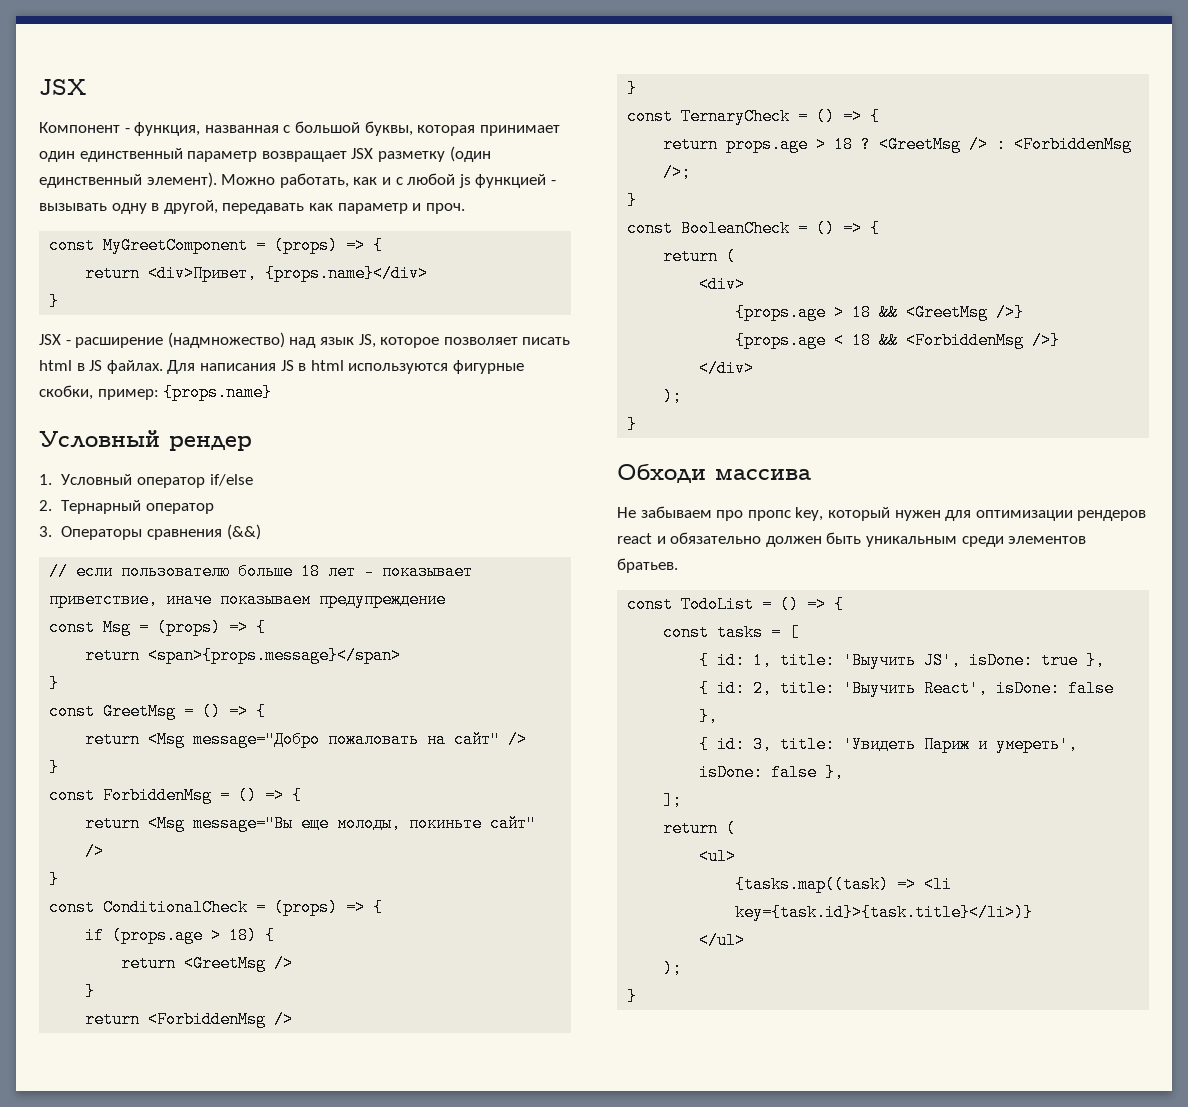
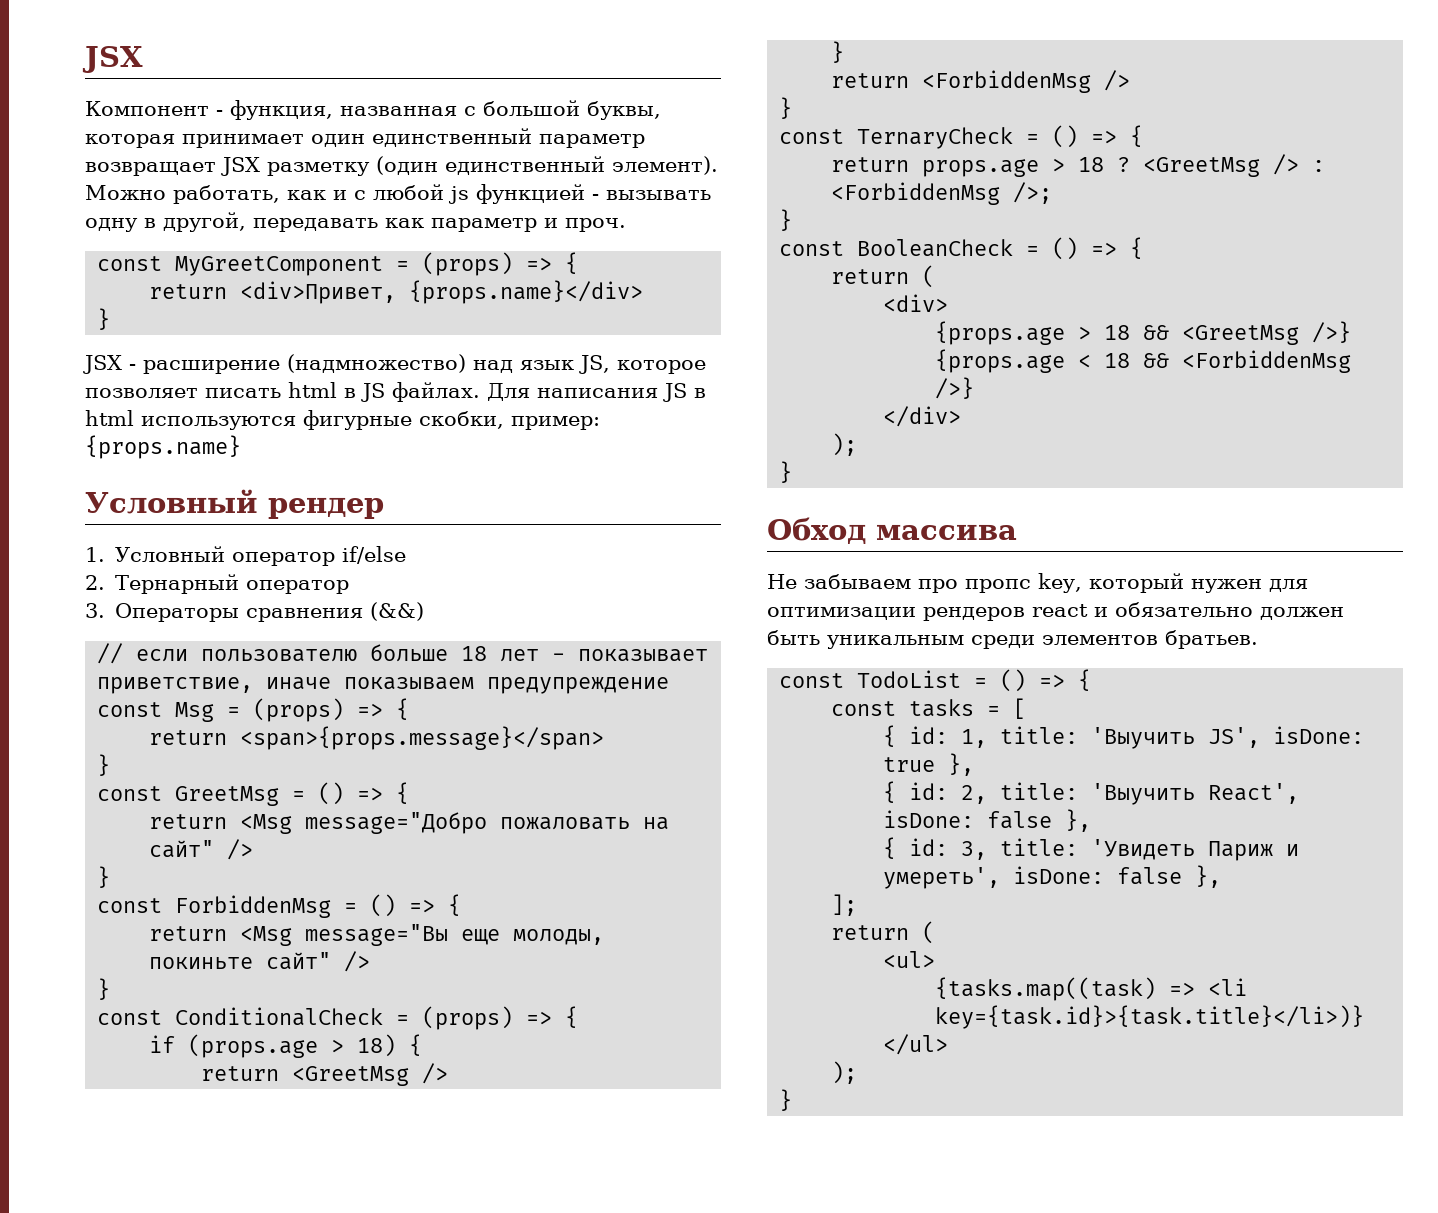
[617,464,706,483] Обходи -> [767,517,866,544] Обход

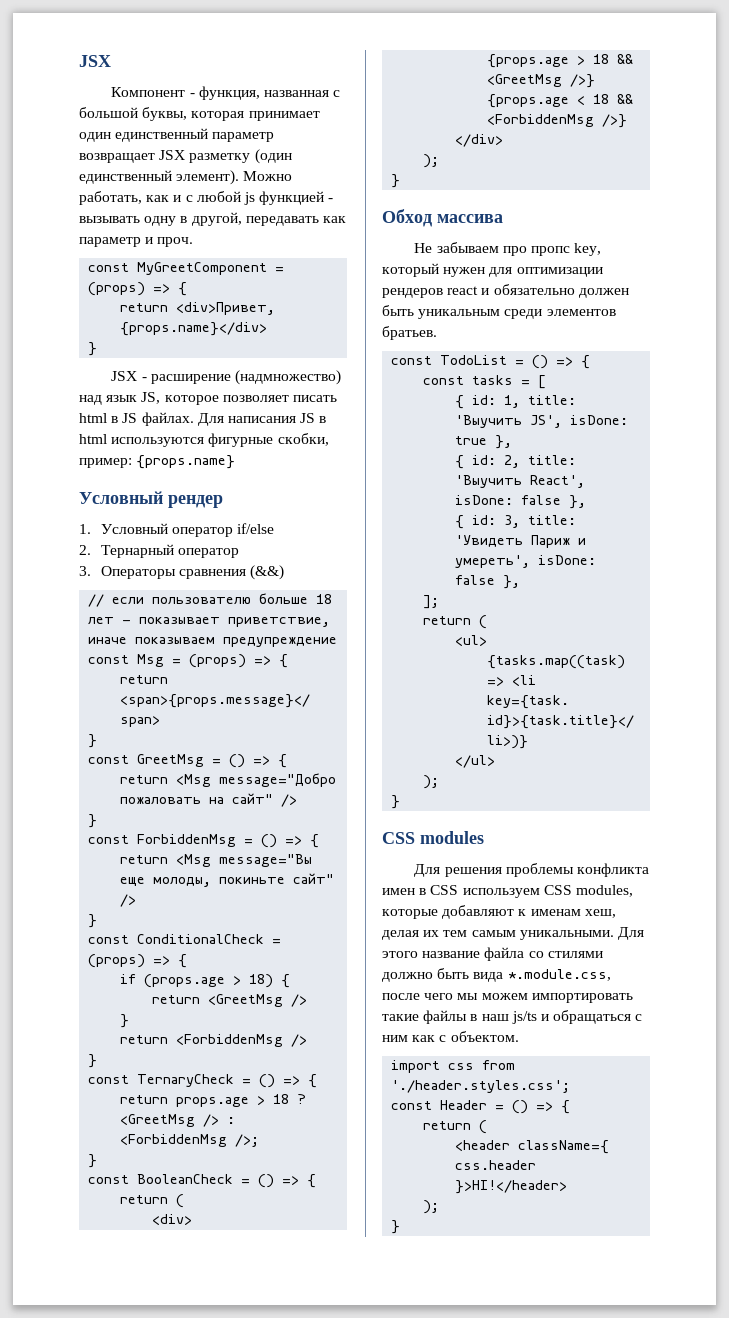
(793, 1100) none -> [382,831,484,844] [414,863,650,877] [382,885,633,898] [382,905,616,919] [382,927,644,940] [382,947,603,961] [382,968,611,982] [382,993,633,1003] [382,1010,643,1024] [382,1031,519,1042] [391,1060,516,1073] [391,1080,571,1093] [391,1100,571,1114] [423,1120,488,1134] [455,1140,610,1154] [455,1160,537,1170] [455,1180,568,1194] [423,1200,440,1214] [391,1220,401,1234] // CSS modules // Для решения проблемы конфликта имен в CSS используем CSS modules, которые добавляют к именам хеш, делая их тем самым уникальными. Для этого название файла со стилями должно быть вида *.module.css, после чего мы можем импортировать такие файлы в наш js/ts и обращаться с ним как с объектом. // import css from './header.styles.css'; // const Header = () => { // return ( // <header className={ css.header }>HI!</header> // ); // }

